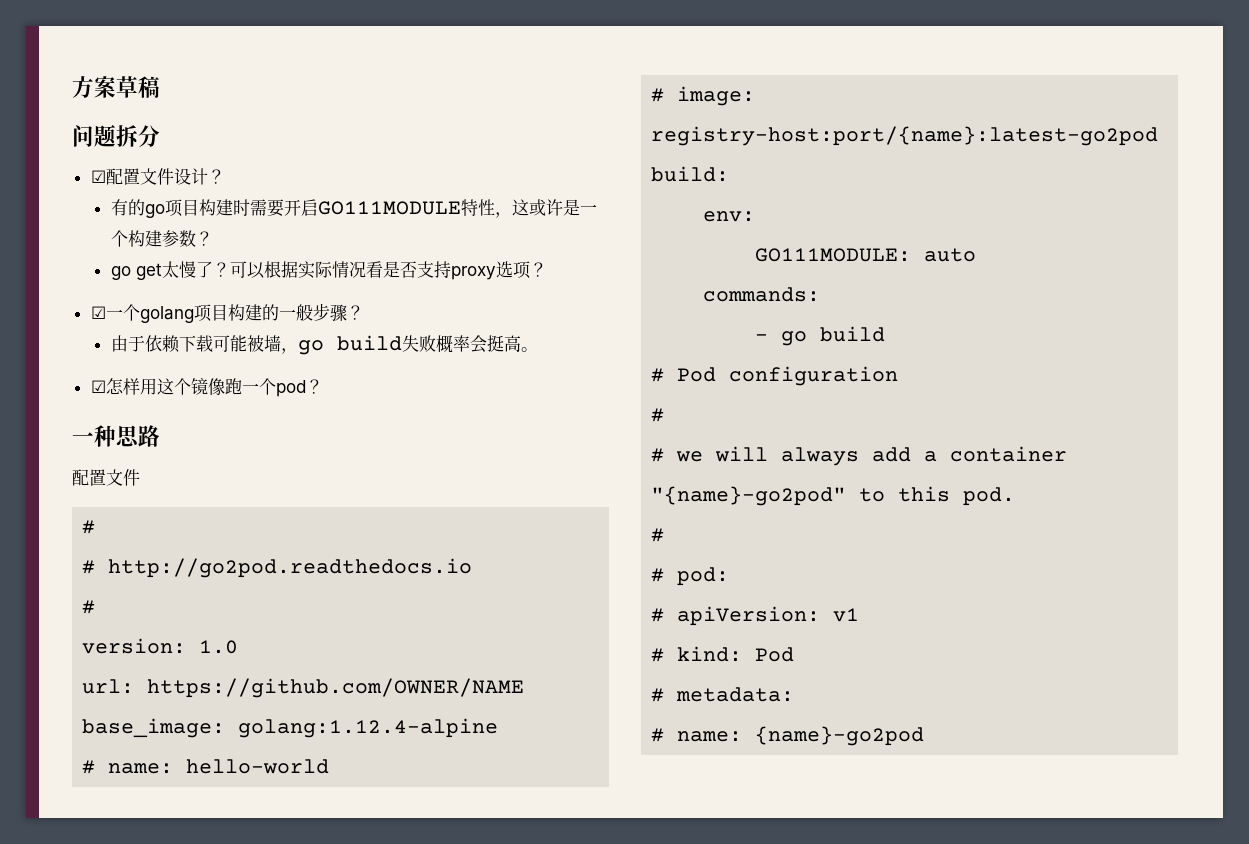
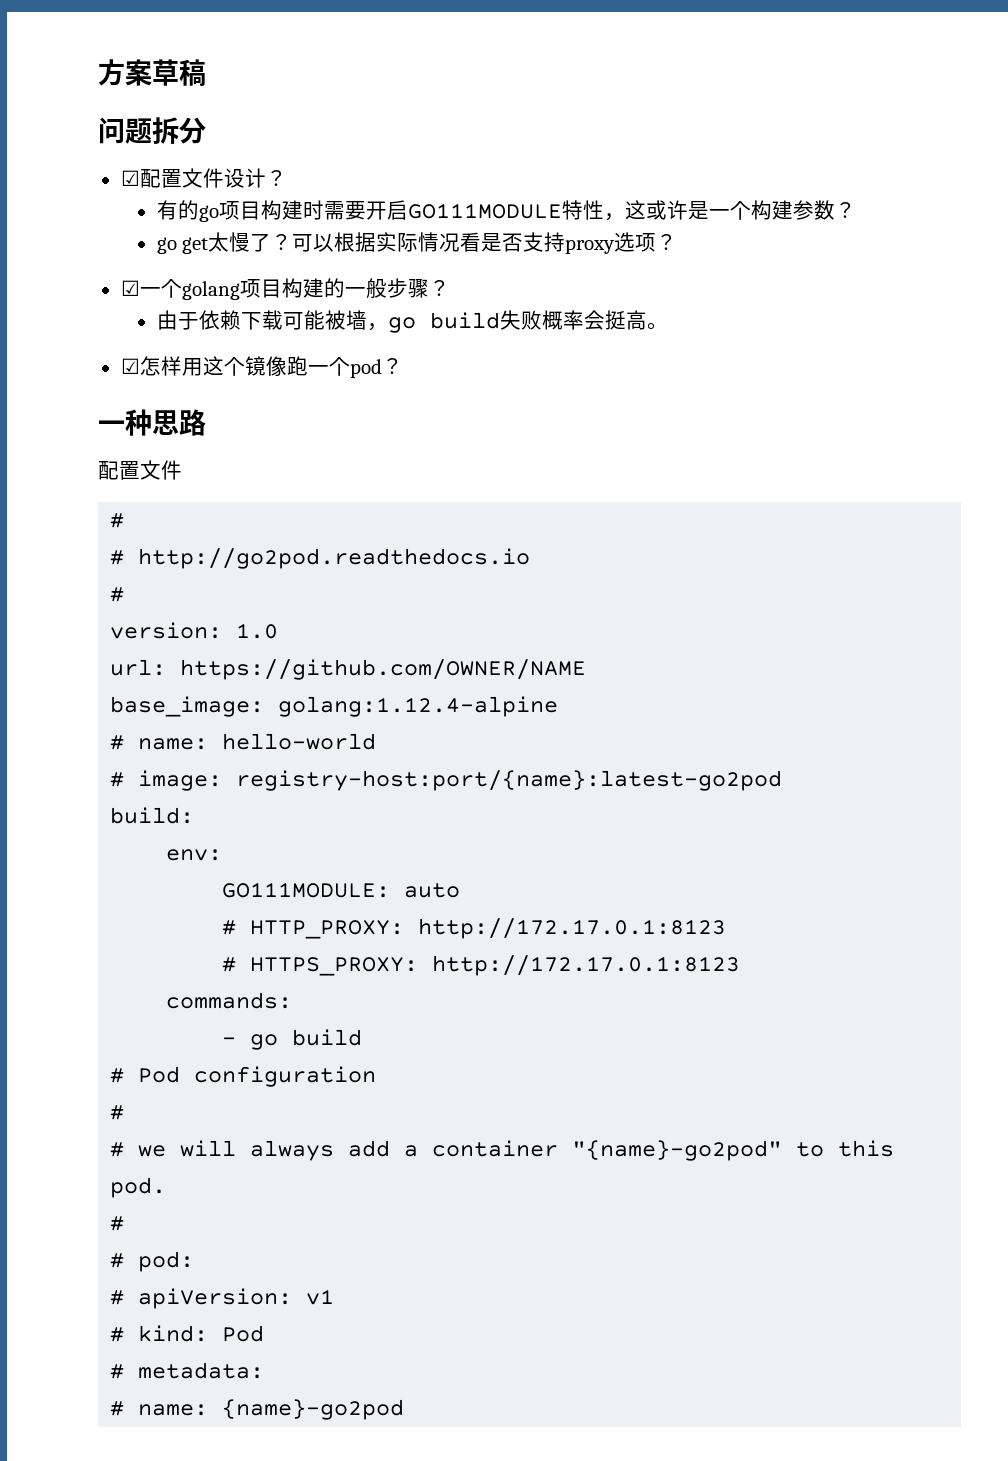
(977, 255) none -> [222,918,727,939] [222,955,741,976] // # HTTP_PROXY: http://172.17.0.1:8123 // # HTTPS_PROXY: http://172.17.0.1:8123

